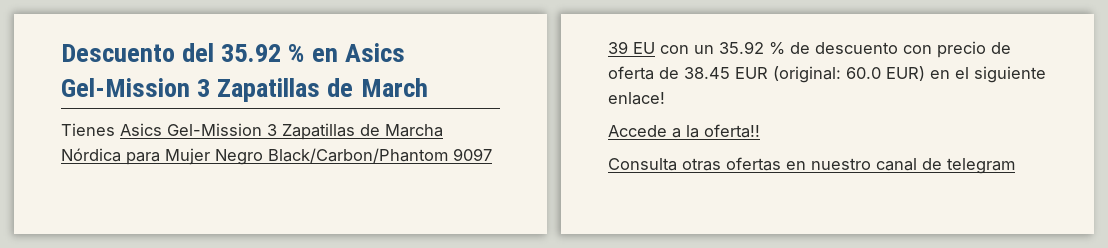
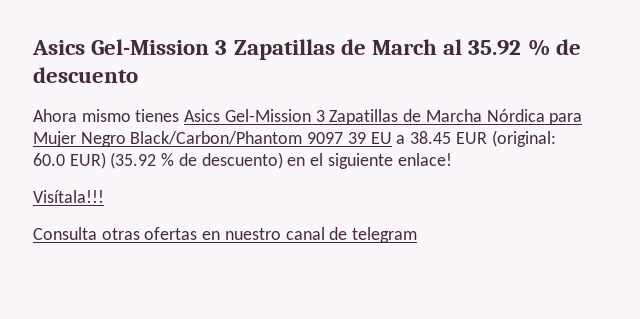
[61,43,338,62] Descuento del 35.92 % en -> (32, 47) none
[61,123,115,136] // Tienes -> [443,39,581,56] [33,67,138,83] [33,109,180,122] al 35.92 % de descuento // Ahora mismo tienes
[660,41,1011,58] [608,66,679,80] con un 35.92 % de descuento con precio de oferta de -> [396,135,406,144] a
(925, 73) none -> [110,152,283,169] (35.92 % de descuento)
[608,124,760,138] Accede a la oferta!! -> [33,190,104,203] Visítala!!!

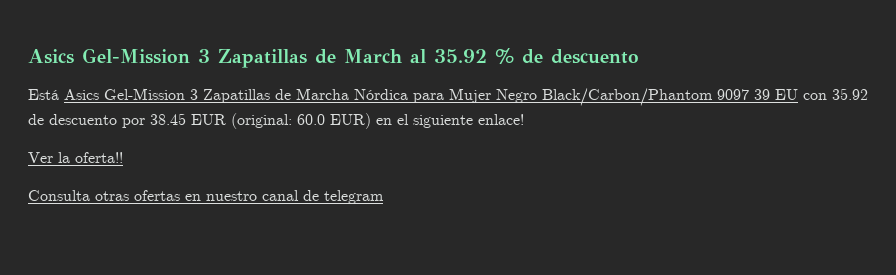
[33,109,180,122] Ahora mismo tienes -> [28,89,59,100] Está
[396,135,406,144] a -> [803,88,868,100] [28,114,145,128] con 35.92 de descuento por
[110,152,283,169] (35.92 % de descuento) -> (371, 121) none
[33,190,104,203] Visítala!!! -> [28,152,123,163] Ver la oferta!!

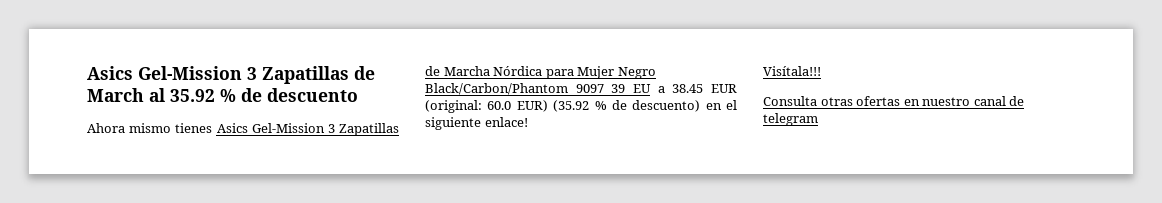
[28,89,59,100] Está -> [87,123,213,133] Ahora mismo tienes
[803,88,868,100] [28,114,145,128] con 35.92 de descuento por -> [657,86,665,93] a
(371, 121) none -> [553,100,701,112] (35.92 % de descuento)
[28,152,123,163] Ver la oferta!! -> [763,66,821,76] Visítala!!!

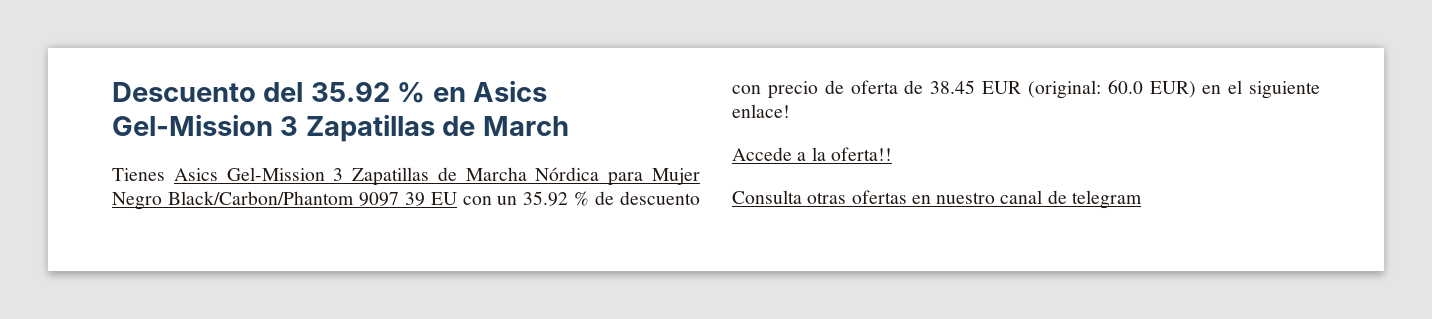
(87, 73) none -> [112,81,466,103] Descuento del 35.92 % en
[149,88,358,102] [87,123,213,133] al 35.92 % de descuento // Ahora mismo tienes -> [112,168,165,181] // Tienes
[657,86,665,93] a -> [462,191,700,206] [732,80,924,99] con un 35.92 % de descuento con precio de oferta de
[553,100,701,112] (35.92 % de descuento) -> (1196, 89) none
[763,66,821,76] Visítala!!! -> [732,147,892,161] Accede a la oferta!!

